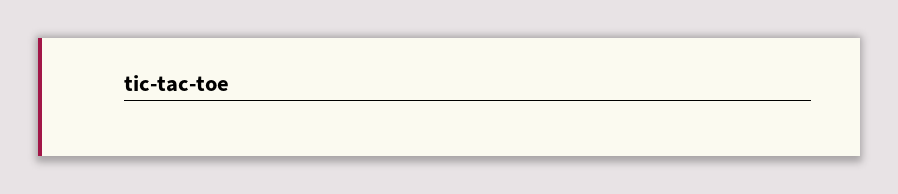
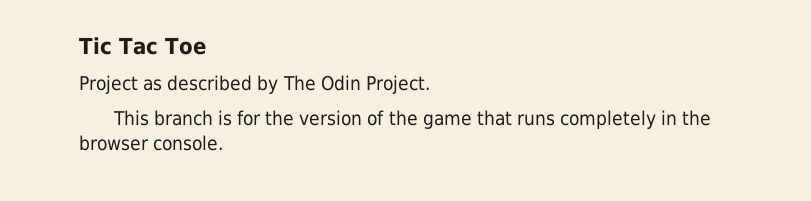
[124,75,229,92] tic-tac-toe -> [79,37,206,55] [79,75,430,94] [112,110,712,129] [79,135,224,151] Tic Tac Toe // Project as described by The Odin Project. // This branch is for the version of the game that runs completely in the browser console.

